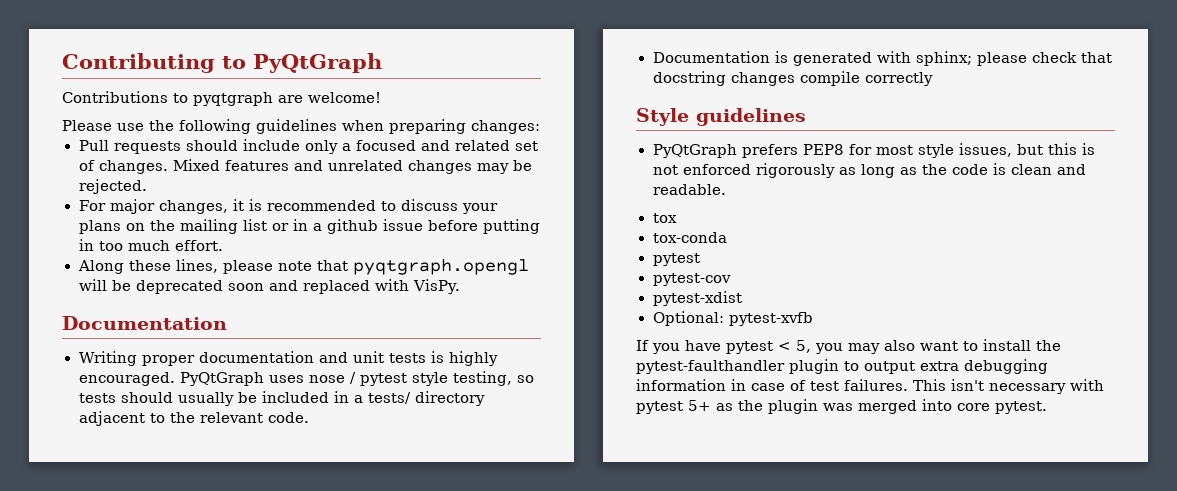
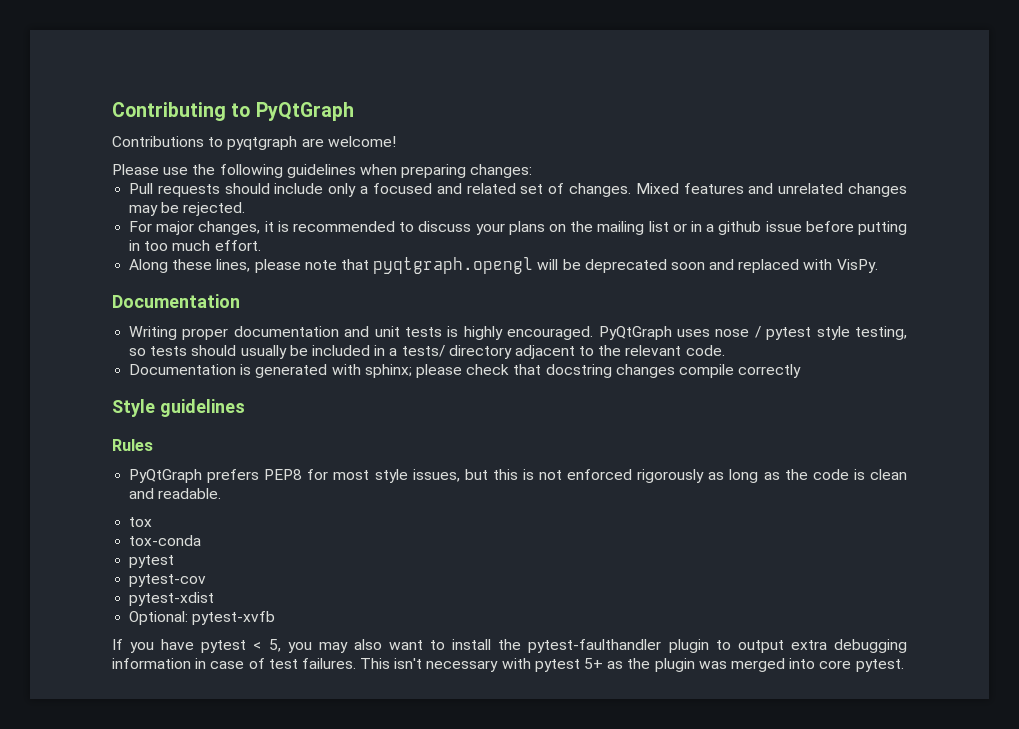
(806, 117) none -> [112,439,153,451] // Rules

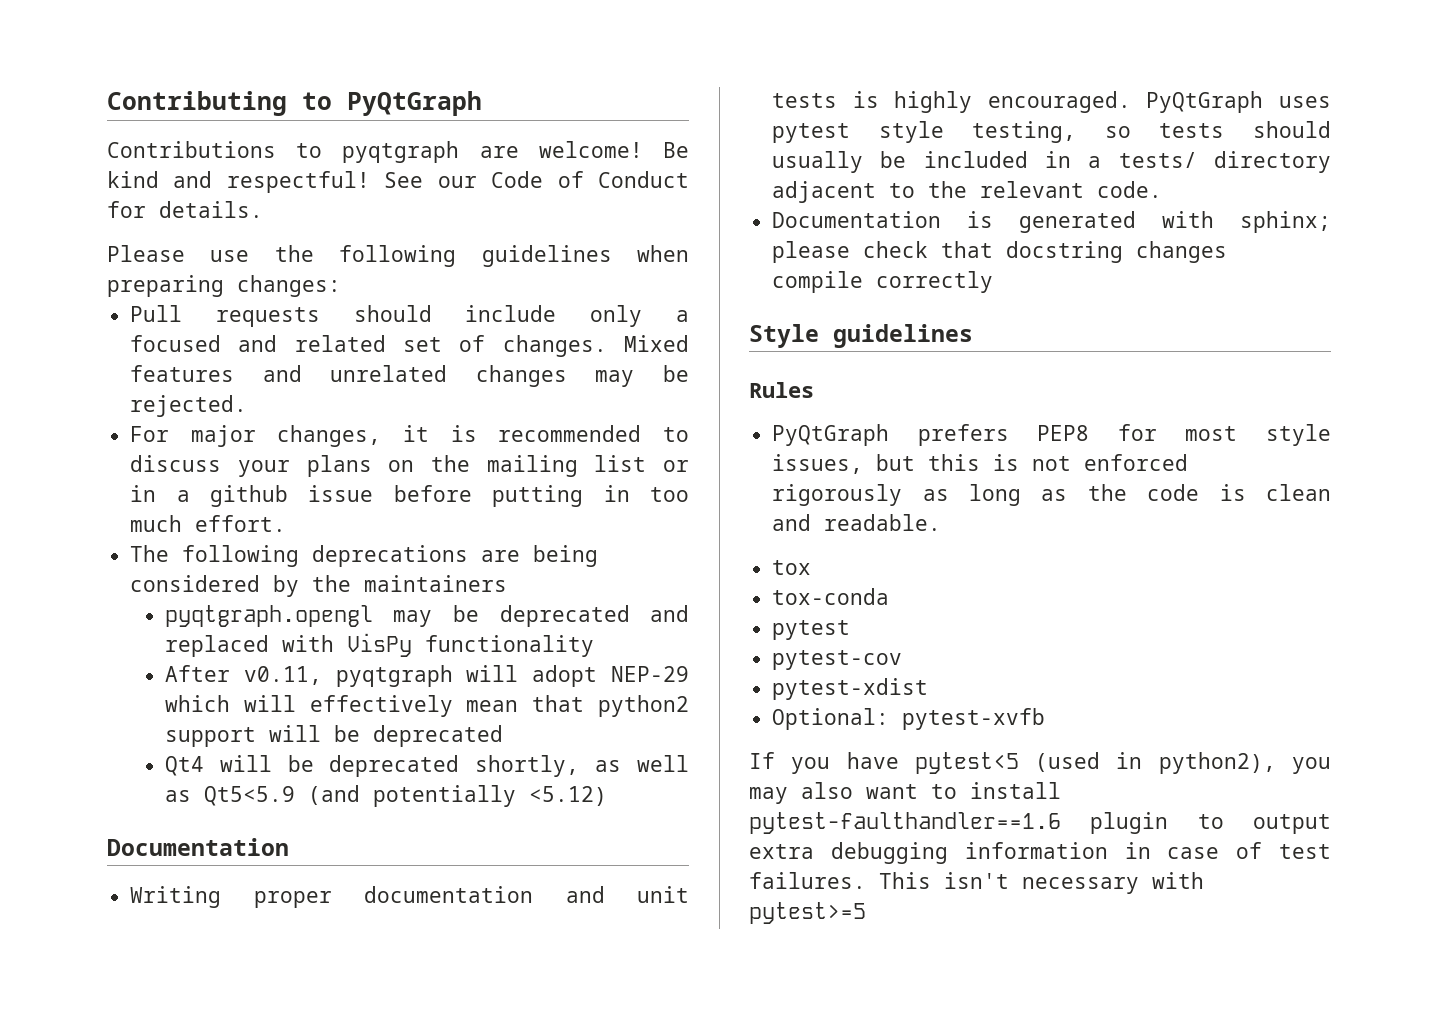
(396, 141) none -> [663,142,689,158] [107,171,690,193] [107,201,263,218] Be kind and respectful! See our Code of Conduct for details.
[129,257,878,274] Along these lines, please note that pyqtgraph.opengl will be deprecated soon and replaced with VisPy. -> [130,545,599,567] [130,575,508,597] [164,605,689,627] [164,633,594,657] [164,665,689,687] [164,695,689,717] [164,725,503,747] [164,755,689,777] [164,785,607,807] The following deprecations are being considered by the maintainers // pyqtgraph.opengl may be deprecated and replaced with VisPy functionality // After v0.11, pyqtgraph will adopt NEP-29 which will effectively mean that python2 support will be deprecated // Qt4 will be deprecated shortly, as well as Qt5<5.9 (and potentially <5.12)
[715,326,761,338] nose / -> (1331, 102) none
[201,639,281,653] pytest < 5, -> [914,752,1276,774] pytest<5 (used in python2),
[498,639,662,653] the pytest-faulthandler -> [749,812,1061,834] pytest-faulthandler==1.6
[534,658,904,672] pytest 5+ as the plugin was merged into core pytest. -> [749,902,866,924] pytest>=5

